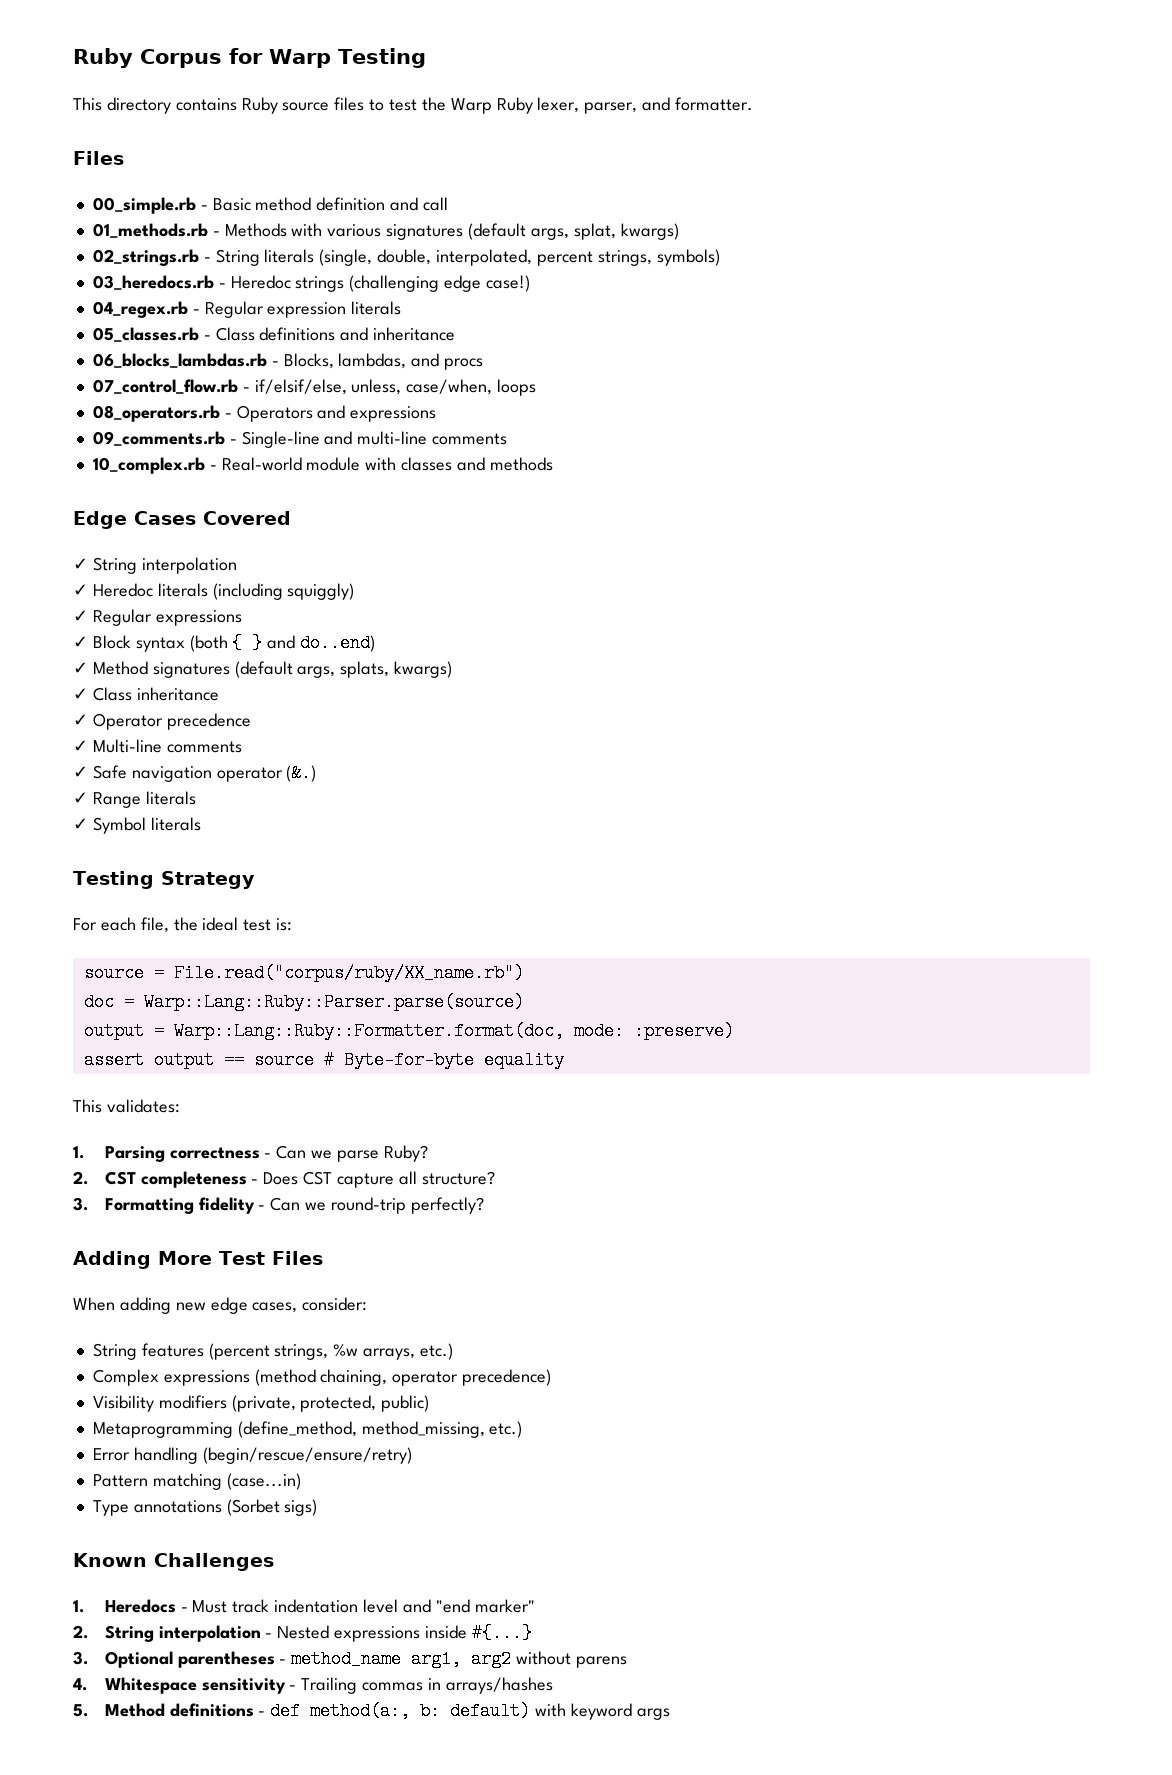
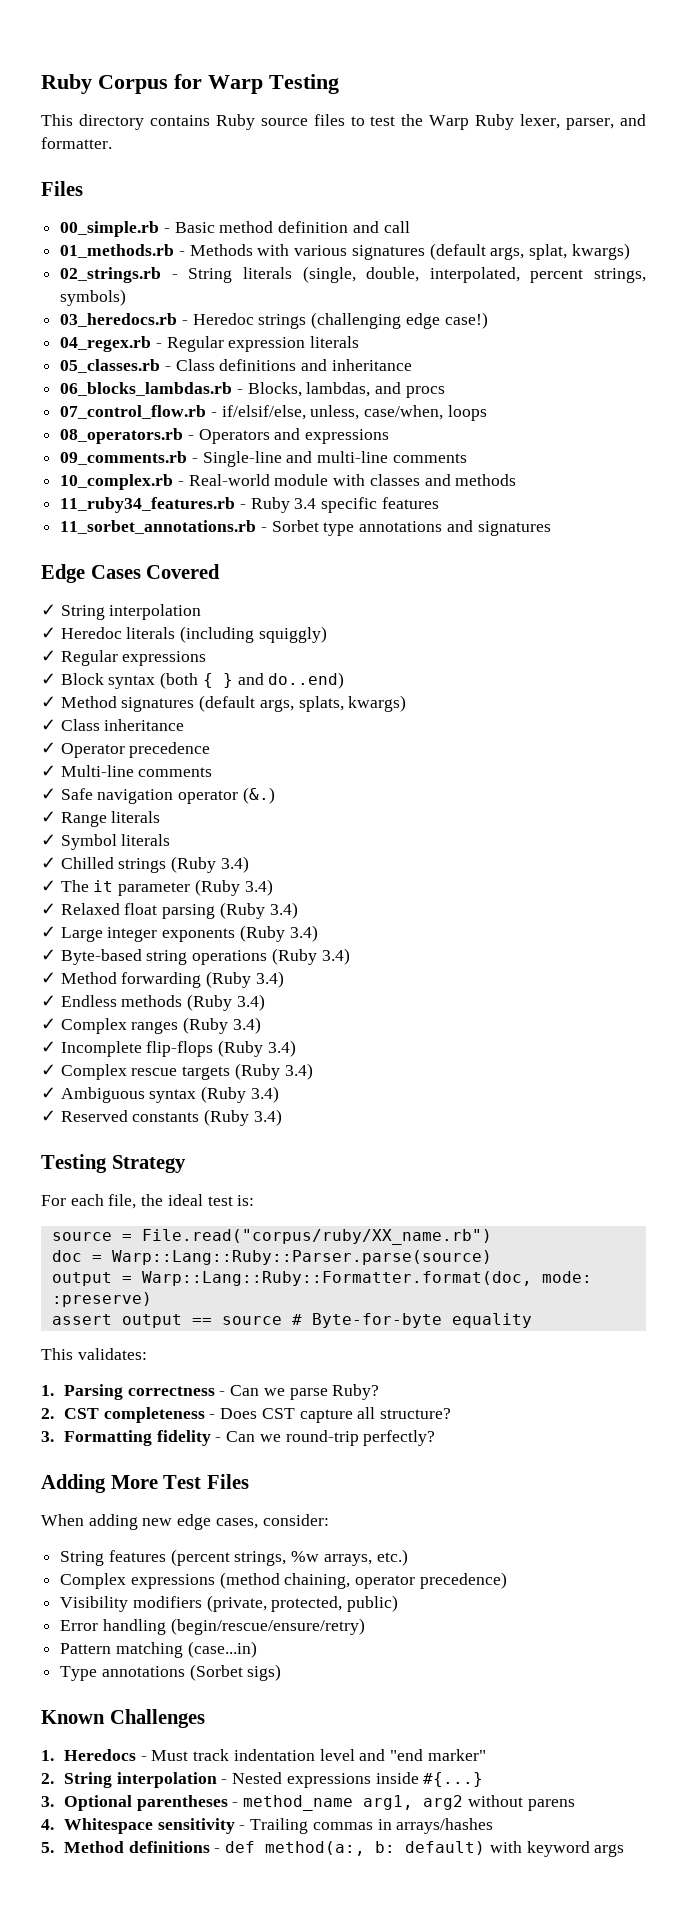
(553, 464) none -> [60,497,439,513] [60,520,551,536] // 11_ruby34_features.rb - Ruby 3.4 specific features // 11_sorbet_annotations.rb - Sorbet type annotations and signatures
(201, 824) none -> [41,856,249,873] [41,879,273,896] [41,902,298,919] [41,925,318,942] [41,948,350,965] [41,971,284,988] [41,994,265,1011] [41,1017,261,1034] [41,1040,296,1057] [41,1063,313,1080] [41,1086,279,1103] [41,1109,282,1126] // ✓ Chilled strings (Ruby 3.4) // ✓ The it parameter (Ruby 3.4) // ✓ Relaxed float parsing (Ruby 3.4) // ✓ Large integer exponents (Ruby 3.4) // ✓ Byte-based string operations (Ruby 3.4) // ✓ Method forwarding (Ruby 3.4) // ✓ Endless methods (Ruby 3.4) // ✓ Complex ranges (Ruby 3.4) // ✓ Incomplete flip-flops (Ruby 3.4) // ✓ Complex rescue targets (Ruby 3.4) // ✓ Ambiguous syntax (Ruby 3.4) // ✓ Reserved constants (Ruby 3.4)
[92,1421,523,1438] // Metaprogramming (define_method, method_missing, etc.) -> (399, 1603) none

